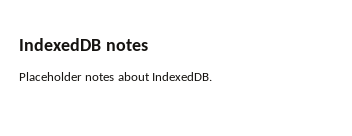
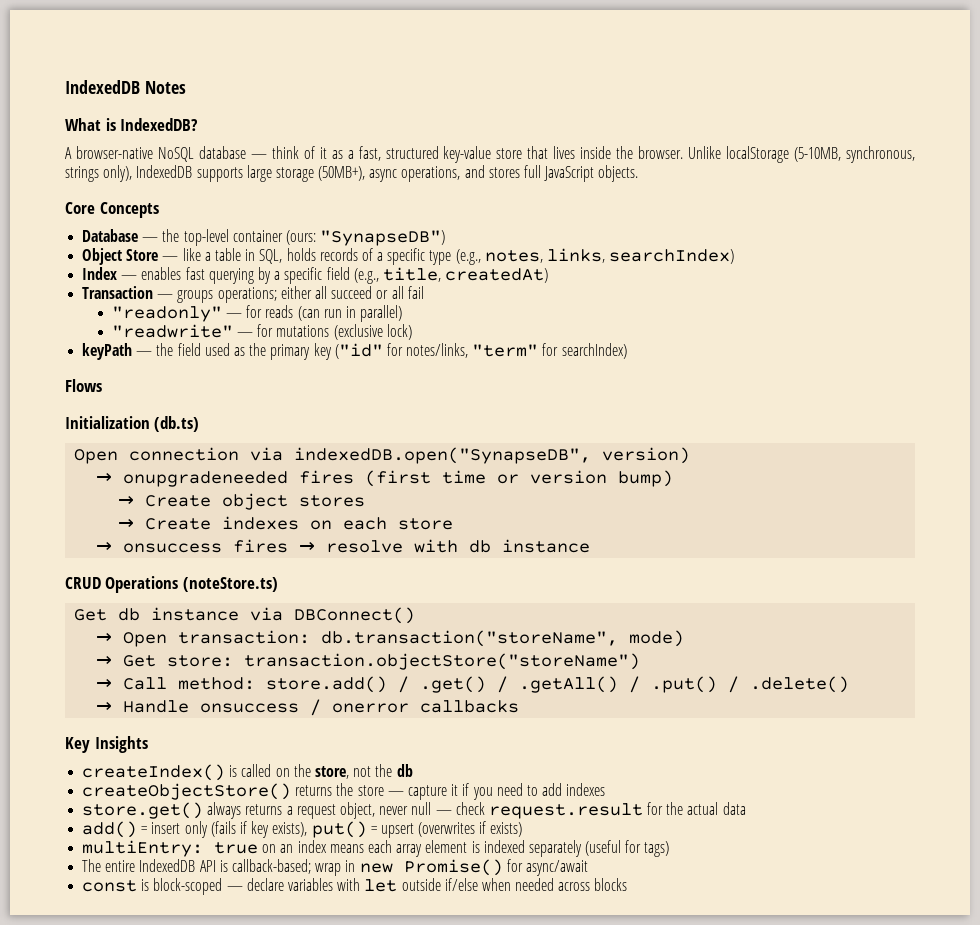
[19,38,148,51] [19,72,213,81] IndexedDB notes // Placeholder notes about IndexedDB. -> [65,80,186,94] [65,118,199,131] [65,146,916,163] [65,165,639,182] [65,202,159,218] [82,229,446,246] [82,248,735,265] [82,267,549,284] [82,286,424,303] [111,305,403,322] [111,324,412,340] [82,343,627,360] [65,379,102,392] [65,416,200,432] [74,447,691,464] [96,470,674,487] [118,493,366,510] [118,516,454,530] [96,539,591,553] [65,576,278,593] [74,607,416,624] [96,630,685,647] [96,653,641,670] [96,676,850,693] [96,699,520,716] [65,736,148,753] [82,764,413,781] [82,783,606,800] [82,802,746,819] [82,821,523,838] [82,840,670,857] [82,859,588,876] [82,878,628,895] IndexedDB Notes // What is IndexedDB? // A browser-native NoSQL database — think of it as a fast, structured key-value store that lives inside the browser. Unlike localStorage (5-10MB, synchronous, strings only), IndexedDB supports large storage (50MB+), async operations, and stores full JavaScript objects. // Core Concepts // Database — the top-level container (ours: "SynapseDB") // Object Store — like a table in SQL, holds records of a specific type (e.g., notes, links, searchIndex) // Index — enables fast querying by a specific field (e.g., title, createdAt) // Transaction — groups operations; either all succeed or all fail // "readonly" — for reads (can run in parallel) // "readwrite" — for mutations (exclusive lock) // keyPath — the field used as the primary key ("id" for notes/links, "term" for searchIndex) // Flows // Initialization (db.ts) // Open connection via indexedDB.open("SynapseDB", version) // → onupgradeneeded fires (first time or version bump) // → Create object stores // → Create indexes on each store // → onsuccess fires → resolve with db instance // CRUD Operations (noteStore.ts) // Get db instance via DBConnect() // → Open transaction: db.transaction("storeName", mode) // → Get store: transaction.objectStore("storeName") // → Call method: store.add() / .get() / .getAll() / .put() / .delete() // → Handle onsuccess / onerror callbacks // Key Insights // createIndex() is called on the store, not the db // createObjectStore() returns the store — capture it if you need to add indexes // store.get() always returns a request object, never null — check request.result for the actual data // add() = insert only (fails if key exists), put() = upsert (overwrites if exists) // multiEntry: true on an index means each array element is indexed separately (useful for tags) // The entire IndexedDB API is callback-based; wrap in new Promise() for async/await // const is block-scoped — declare variables with let outside if/else when needed across blocks

